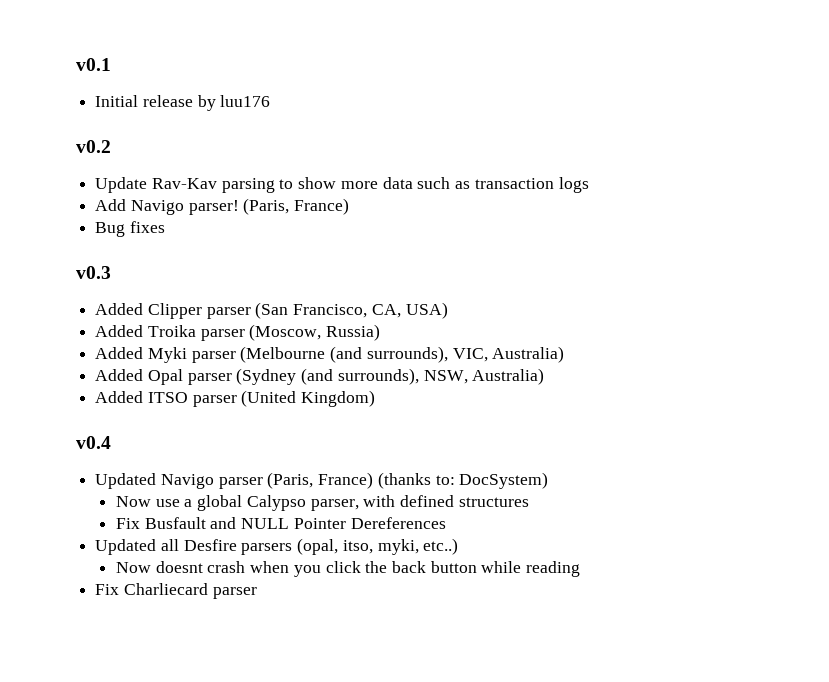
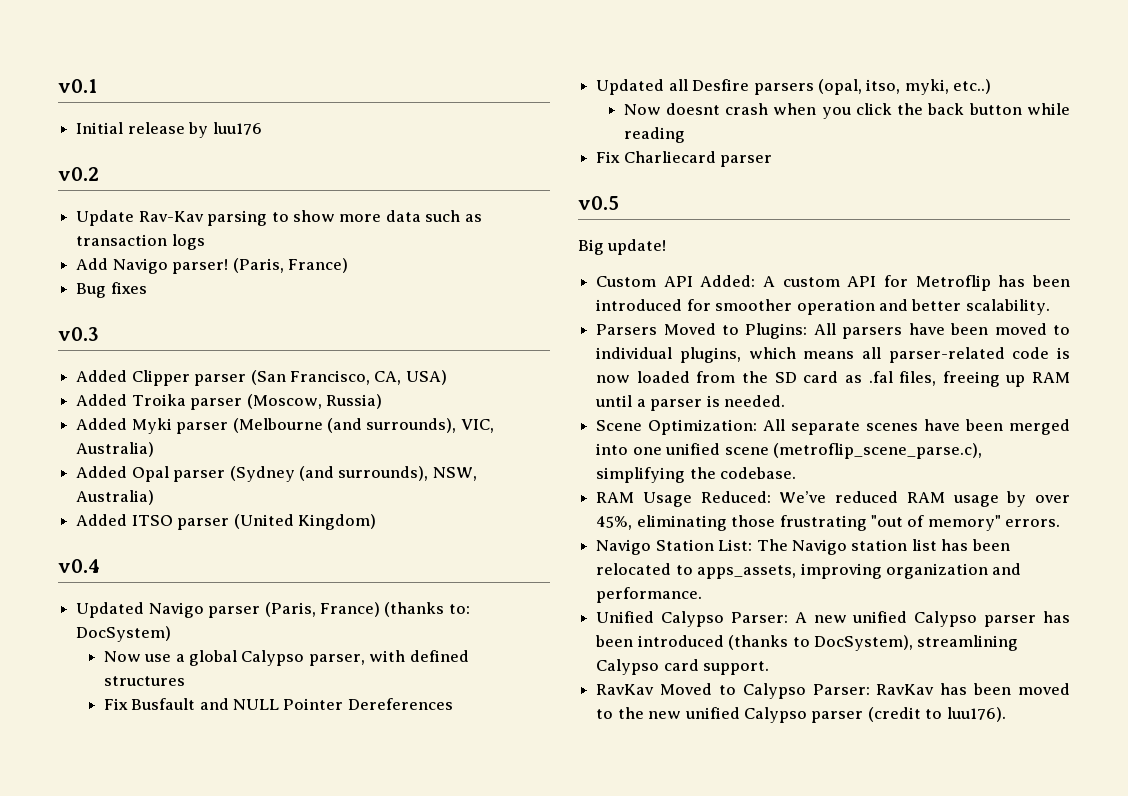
(257, 593) none -> [578,196,619,210] [578,239,667,255] [596,275,1070,291] [596,299,1050,315] [596,323,1070,339] [596,347,1070,363] [596,371,1070,387] [595,395,785,411] [596,419,1070,435] [596,443,982,459] [596,467,797,483] [596,491,1070,507] [596,515,1061,531] [596,539,1010,555] [596,563,1022,579] [596,587,703,603] [596,611,1070,627] [595,635,1019,651] [596,659,770,675] [596,683,1070,699] [596,707,1006,723] // v0.5 // Big update! // Custom API Added: A custom API for Metroflip has been introduced for smoother operation and better scalability. // Parsers Moved to Plugins: All parsers have been moved to individual plugins, which means all parser-related code is now loaded from the SD card as .fal files, freeing up RAM until a parser is needed. // Scene Optimization: All separate scenes have been merged into one unified scene (metroflip_scene_parse.c), simplifying the codebase. // RAM Usage Reduced: We’ve reduced RAM usage by over 45%, eliminating those frustrating "out of memory" errors. // Navigo Station List: The Navigo station list has been relocated to apps_assets, improving organization and performance. // Unified Calypso Parser: A new unified Calypso parser has been introduced (thanks to DocSystem), streamlining Calypso card support. // RavKav Moved to Calypso Parser: RavKav has been moved to the new unified Calypso parser (credit to luu176).

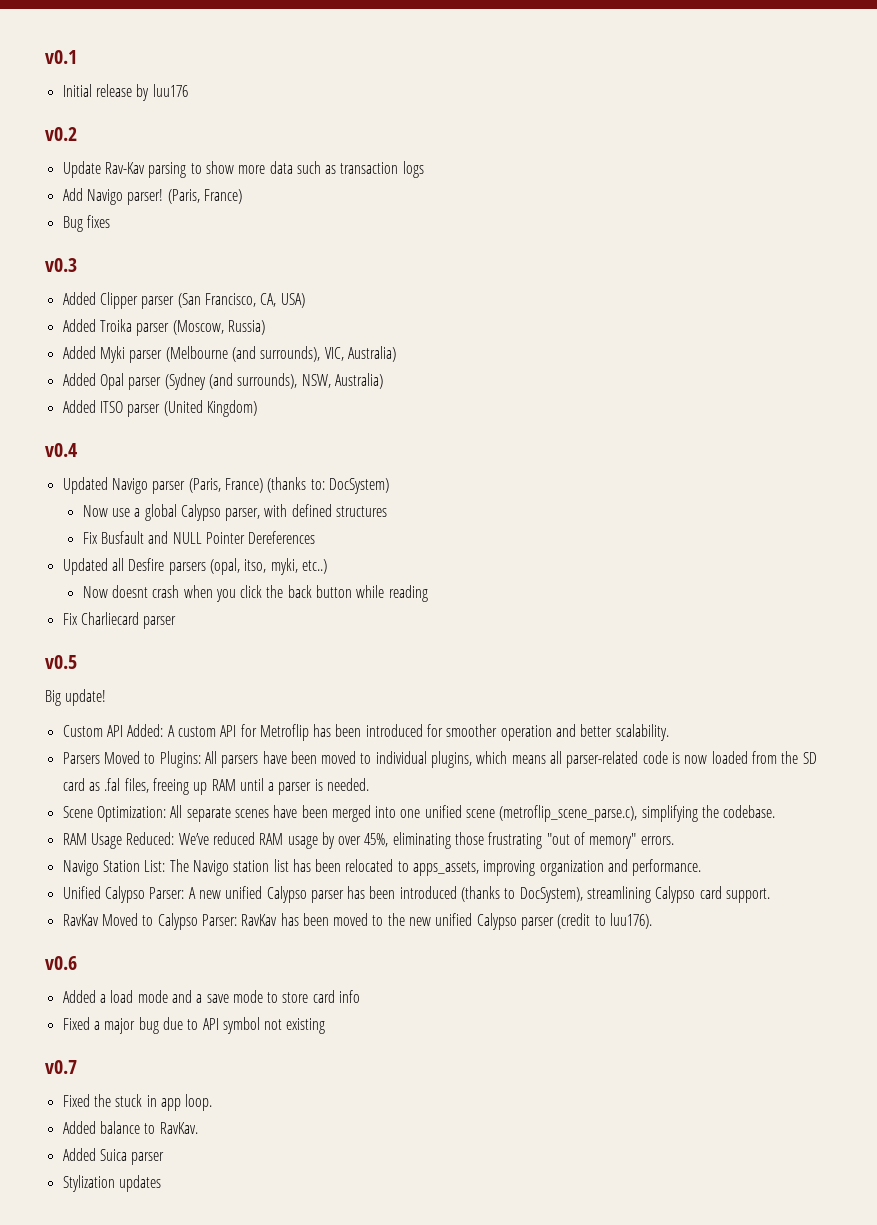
(1006, 714) none -> [45,956,77,970] [62,990,361,1003] [62,1017,326,1034] [45,1060,77,1074] [62,1094,213,1111] [62,1121,198,1134] [62,1148,165,1165] [62,1175,161,1192] // v0.6 // Added a load mode and a save mode to store card info // Fixed a major bug due to API symbol not existing // v0.7 // Fixed the stuck in app loop. // Added balance to RavKav. // Added Suica parser // Stylization updates

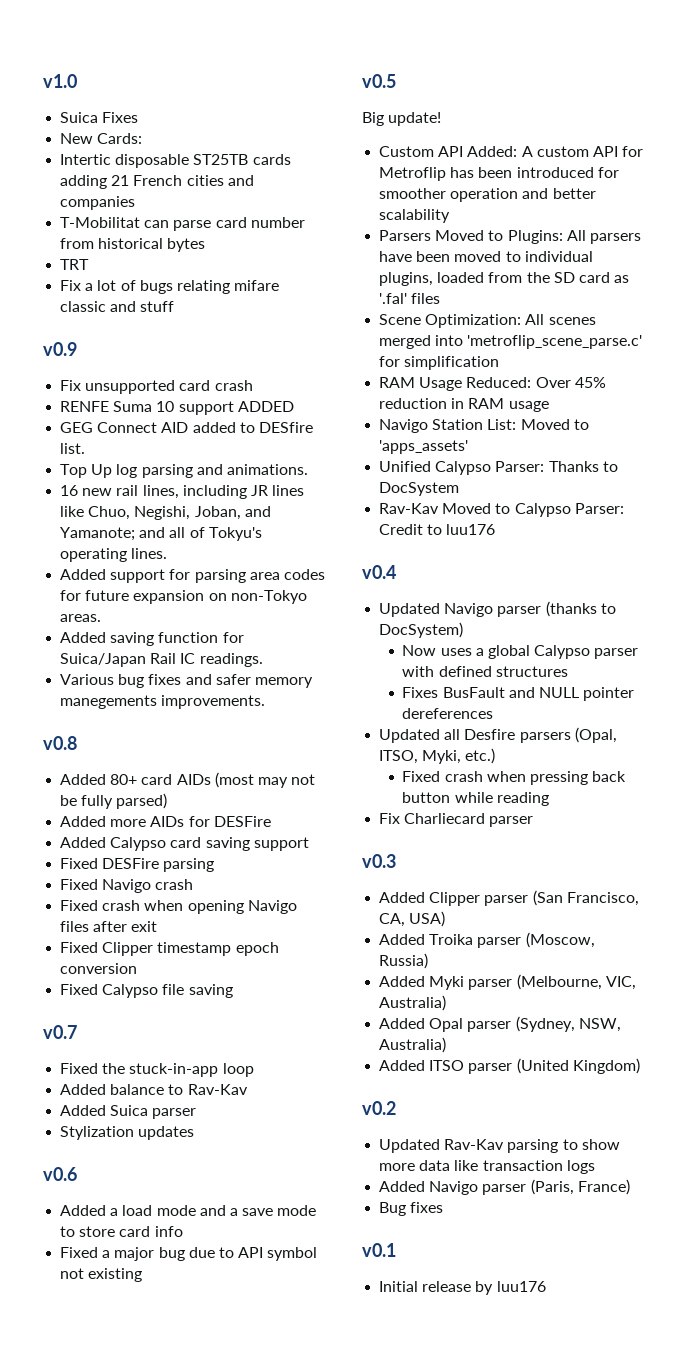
[45,50,77,64] [62,84,188,101] [45,127,77,141] [62,161,424,178] [62,188,242,205] [62,215,110,232] [45,258,77,272] [62,292,305,309] [62,319,265,336] [62,346,396,363] [62,373,383,390] [62,400,257,417] [45,443,77,457] [62,477,389,494] [82,504,388,521] [82,531,316,544] [62,558,327,575] [82,585,428,602] [62,612,177,629] [45,655,77,669] [45,689,107,706] [62,724,669,741] [62,751,817,768] [62,778,370,795] [62,805,776,822] [62,832,674,849] [62,859,702,876] [62,886,771,903] [62,913,653,930] v0.1 // Initial release by luu176 // v0.2 // Update Rav-Kav parsing to show more data such as transaction logs // Add Navigo parser! (Paris, France) // Bug fixes // v0.3 // Added Clipper parser (San Francisco, CA, USA) // Added Troika parser (Moscow, Russia) // Added Myki parser (Melbourne (and surrounds), VIC, Australia) // Added Opal parser (Sydney (and surrounds), NSW, Australia) // Added ITSO parser (United Kingdom) // v0.4 // Updated Navigo parser (Paris, France) (thanks to: DocSystem) // Now use a global Calypso parser, with defined structures // Fix Busfault and NULL Pointer Dereferences // Updated all Desfire parsers (opal, itso, myki, etc..) // Now doesnt crash when you click the back button while reading // Fix Charliecard parser // v0.5 // Big update! // Custom API Added: A custom API for Metroflip has been introduced for smoother operation and better scalability. // Parsers Moved to Plugins: All parsers have been moved to individual plugins, which means all parser-related code is now loaded from the SD card as .fal files, freeing up RAM until a parser is needed. // Scene Optimization: All separate scenes have been merged into one unified scene (metroflip_scene_parse.c), simplifying the codebase. // RAM Usage Reduced: We’ve reduced RAM usage by over 45%, eliminating those frustrating "out of memory" errors. // Navigo Station List: The Navigo station list has been relocated to apps_assets, improving organization and performance. // Unified Calypso Parser: A new unified Calypso parser has been introduced (thanks to DocSystem), streamlining Calypso card support. // RavKav Moved to Calypso Parser: RavKav has been moved to the new unified Calypso parser (credit to luu176). -> [43,74,77,88] [60,112,139,123] [60,133,143,144] [60,154,291,168] [60,175,254,189] [60,196,136,210] [60,217,305,231] [60,238,206,252] [60,259,90,270] [60,280,280,294] [60,301,175,312] [43,342,77,356] [60,380,253,394] [60,401,294,415] [60,422,313,433] [60,443,86,454] [60,464,308,478] [60,485,305,499] [60,506,271,520] [60,527,262,541] [60,548,168,562] [60,569,325,583] [60,590,307,604] [60,614,102,622] [60,632,244,646] [60,653,263,667] [60,674,313,688] [60,695,266,709] [43,736,77,750] [60,772,316,788] [60,793,168,809] [60,816,271,827] [60,837,309,851] [60,858,215,872] [60,879,194,893] [60,900,297,914] [60,921,158,932] [60,942,279,956] [60,963,138,974] [60,984,233,998] [43,1025,77,1039] [60,1063,254,1077] [60,1084,248,1095] [60,1105,197,1119] [60,1126,195,1140] v1.0 // Suica Fixes // New Cards: // Intertic disposable ST25TB cards adding 21 French cities and companies // T-Mobilitat can parse card number from historical bytes // TRT // Fix a lot of bugs relating mifare classic and stuff // v0.9 // Fix unsupported card crash // RENFE Suma 10 support ADDED // GEG Connect AID added to DESfire list. // Top Up log parsing and animations. // 16 new rail lines, including JR lines like Chuo, Negishi, Joban, and Yamanote; and all of Tokyu's operating lines. // Added support for parsing area codes for future expansion on non-Tokyo areas. // Added saving function for Suica/Japan Rail IC readings. // Various bug fixes and safer memory manegements improvements. // v0.8 // Added 80+ card AIDs (most may not be fully parsed) // Added more AIDs for DESFire // Added Calypso card saving support // Fixed DESFire parsing // Fixed Navigo crash // Fixed crash when opening Navigo files after exit // Fixed Clipper timestamp epoch conversion // Fixed Calypso file saving // v0.7 // Fixed the stuck-in-app loop // Added balance to Rav-Kav // Added Suica parser // Stylization updates
[45,1060,77,1074] [62,1094,213,1111] [62,1121,198,1134] [62,1148,165,1165] [62,1175,161,1192] v0.7 // Fixed the stuck in app loop. // Added balance to RavKav. // Added Suica parser // Stylization updates -> [362,74,396,88] [362,112,442,126] [379,146,644,157] [379,167,619,181] [379,188,596,202] [379,209,451,223] [379,230,641,244] [379,251,593,262] [379,272,630,286] [379,293,441,304] [379,314,596,328] [379,335,643,349] [379,356,500,370] [379,377,606,391] [379,398,549,412] [379,419,589,433] [379,440,469,454] [379,461,618,475] [379,482,460,496] [379,503,624,517] [379,524,496,535] [362,565,396,579] [379,601,616,617] [379,622,464,638] [402,645,639,659] [402,666,568,677] [402,687,635,701] [402,708,494,719] [379,727,617,743] [379,748,496,764] [402,771,627,785] [402,792,549,806] [379,813,534,827] [362,854,396,868] [379,890,639,906] [379,911,446,927] [379,932,595,948] [379,953,429,969] [379,974,636,990] [379,995,447,1011] [379,1016,621,1032] [379,1037,447,1053] [379,1058,640,1074] [362,1101,396,1115] [379,1139,620,1153] [379,1160,595,1174] [379,1179,630,1195] [379,1202,444,1216] [362,1243,396,1257] [379,1281,546,1295] v0.5 // Big update! // Custom API Added: A custom API for Metroflip has been introduced for smoother operation and better scalability // Parsers Moved to Plugins: All parsers have been moved to individual plugins, loaded from the SD card as '.fal' files // Scene Optimization: All scenes merged into 'metroflip_scene_parse.c' for simplification // RAM Usage Reduced: Over 45% reduction in RAM usage // Navigo Station List: Moved to 'apps_assets' // Unified Calypso Parser: Thanks to DocSystem // Rav-Kav Moved to Calypso Parser: Credit to luu176 // v0.4 // Updated Navigo parser (thanks to DocSystem) // Now uses a global Calypso parser with defined structures // Fixes BusFault and NULL pointer dereferences // Updated all Desfire parsers (Opal, ITSO, Myki, etc.) // Fixed crash when pressing back button while reading // Fix Charliecard parser // v0.3 // Added Clipper parser (San Francisco, CA, USA) // Added Troika parser (Moscow, Russia) // Added Myki parser (Melbourne, VIC, Australia) // Added Opal parser (Sydney, NSW, Australia) // Added ITSO parser (United Kingdom) // v0.2 // Updated Rav-Kav parsing to show more data like transaction logs // Added Navigo parser (Paris, France) // Bug fixes // v0.1 // Initial release by luu176

